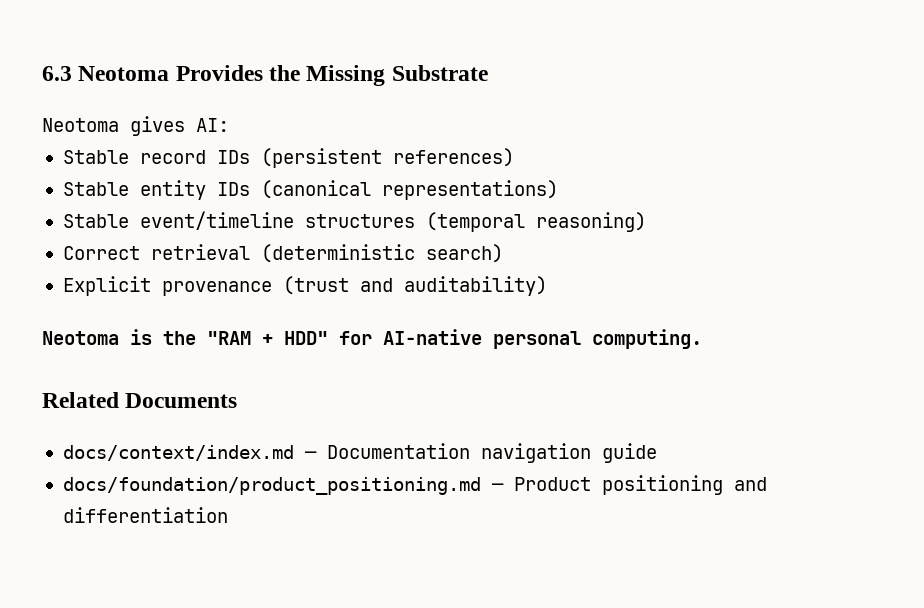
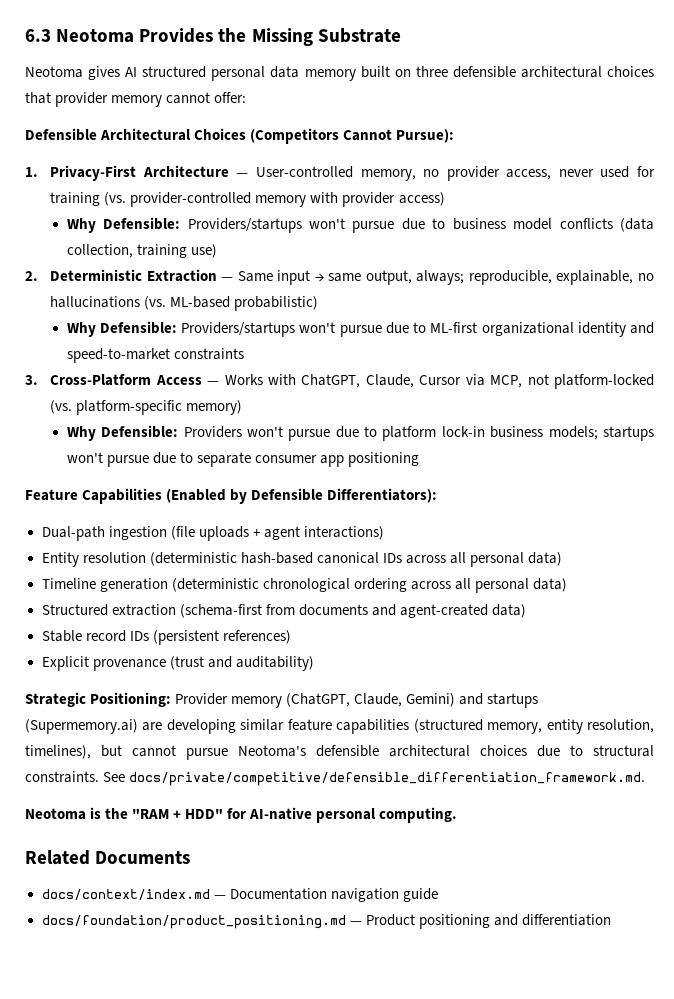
[196,118,229,132] AI: -> [125,66,654,81] [25,92,247,107] [25,128,455,144] [25,165,655,181] [50,192,445,207] [66,217,654,233] [66,244,217,258] [25,269,655,285] [50,296,319,311] [66,321,654,337] [66,348,244,363] [25,374,655,389] [50,400,243,415] [66,425,655,441] [66,452,420,467] [25,488,438,504] [41,526,384,541] [41,552,562,567] [41,578,567,593] [41,604,526,618] AI structured personal data memory built on three defensible architectural choices that provider memory cannot offer: // Defensible Architectural Choices (Competitors Cannot Pursue): // 1. Privacy-First Architecture — User-controlled memory, no provider access, never used for training (vs. provider-controlled memory with provider access) // Why Defensible: Providers/startups won't pursue due to business model conflicts (data collection, training use) // 2. Deterministic Extraction — Same input → same output, always; reproducible, explainable, no hallucinations (vs. ML-based probabilistic) // Why Defensible: Providers/startups won't pursue due to ML-first organizational identity and speed-to-market constraints // 3. Cross-Platform Access — Works with ChatGPT, Claude, Cursor via MCP, not platform-locked (vs. platform-specific memory) // Why Defensible: Providers won't pursue due to platform lock-in business models; startups won't pursue due to separate consumer app positioning // Feature Capabilities (Enabled by Defensible Differentiators): // Dual-path ingestion (file uploads + agent interactions) // Entity resolution (deterministic hash-based canonical IDs across all personal data) // Timeline generation (deterministic chronological ordering across all personal data) // Structured extraction (schema-first from documents and agent-created data)
[62,180,558,200] [62,211,646,232] [62,244,503,263] // Stable entity IDs (canonical representations) // Stable event/timeline structures (temporal reasoning) // Correct retrieval (deterministic search) -> (291, 637) none
(547, 286) none -> [25,692,539,708] [25,719,655,734] [25,745,654,760] [25,771,646,786] // Strategic Positioning: Provider memory (ChatGPT, Claude, Gemini) and startups (Supermemory.ai) are developing similar feature capabilities (structured memory, entity resolution, timelines), but cannot pursue Neotoma's defensible architectural choices due to structural constraints. See docs/private/competitive/defensible_differentiation_framework.md.

